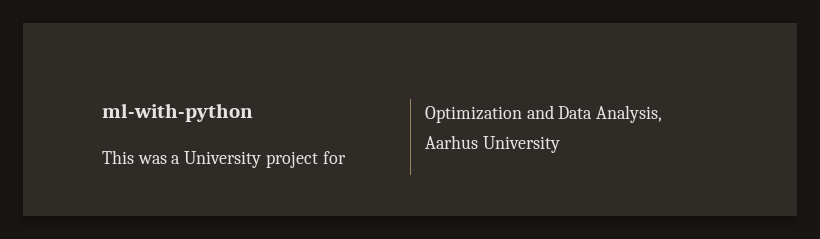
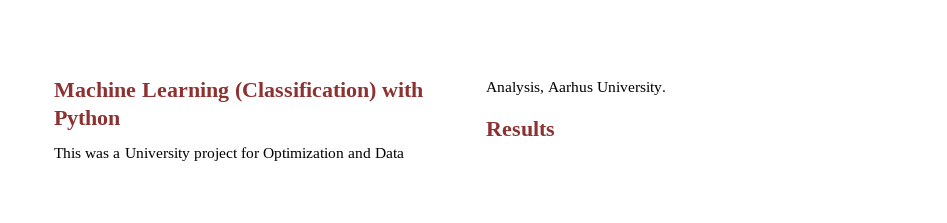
[102,103,253,122] ml-with-python -> [54,81,423,102] [54,110,120,130] Machine Learning (Classification) with Python
[482,136,560,153] University -> [597,82,667,95] [486,121,555,136] University. // Results

